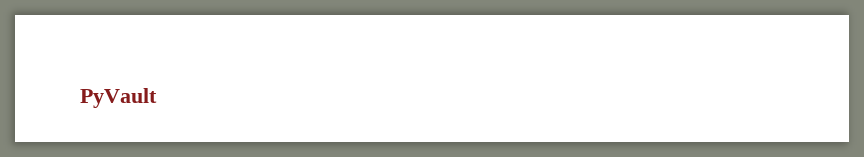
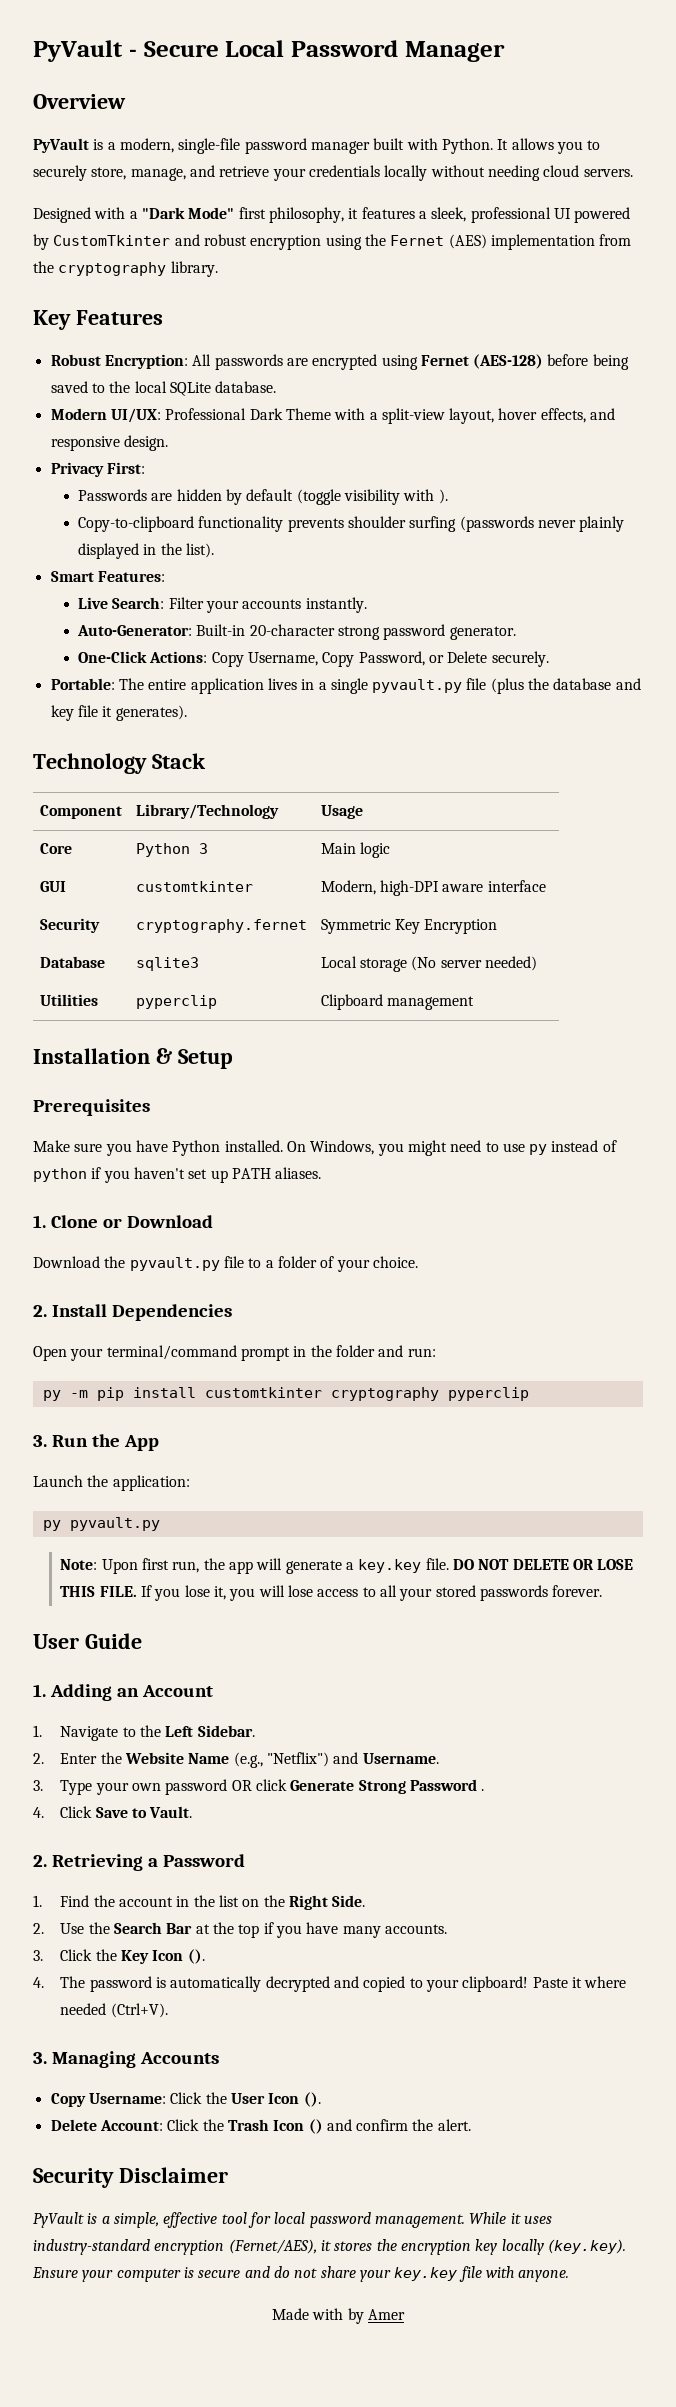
[80,88,157,108] PyVault -> [33,40,505,62] [33,94,126,109] [33,138,601,154] [33,165,633,181] [33,207,631,223] [33,234,632,250] [33,261,218,277] [33,310,163,330] [50,354,629,370] [50,381,277,396] [50,408,616,424] [50,435,168,451] [50,462,145,477] [78,489,448,505] [78,516,625,532] [78,543,214,559] [50,571,165,582] [78,597,367,613] [77,624,516,640] [78,651,549,667] [50,678,641,694] [50,705,187,721] [33,753,206,774] [39,805,122,819] [135,804,279,819] [320,805,363,819] [39,843,72,854] [135,843,208,857] [320,842,391,858] [39,881,66,892] [135,881,253,892] [320,880,546,896] [39,918,100,933] [135,919,307,933] [320,919,498,934] [39,956,105,968] [135,957,199,971] [320,956,538,972] [39,994,98,1006] [135,995,217,1009] [320,994,475,1010] [33,1048,233,1069] [33,1099,150,1116] [33,1140,617,1156] [33,1167,322,1183] [33,1215,213,1228] [33,1256,418,1272] [33,1304,232,1321] [33,1345,436,1361] [42,1387,529,1401] [33,1434,159,1451] [33,1475,190,1491] [42,1517,160,1531] [60,1558,634,1574] [60,1585,603,1601] [33,1633,142,1649] [33,1684,213,1701] [33,1725,255,1741] [33,1752,439,1768] [33,1779,485,1795] [33,1806,193,1818] [33,1854,245,1871] [33,1895,366,1910] [33,1922,447,1938] [33,1949,205,1964] [33,1976,627,1992] [60,2003,168,2018] [33,2051,219,2068] [50,2092,321,2107] [50,2119,471,2134] [33,2167,228,2188] [33,2212,552,2228] [33,2239,626,2255] [32,2266,570,2282] [272,2308,405,2324] PyVault - Secure Local Password Manager // Overview // PyVault is a modern, single-file password manager built with Python. It allows you to securely store, manage, and retrieve your credentials locally without needing cloud servers. // Designed with a "Dark Mode" first philosophy, it features a sleek, professional UI powered by CustomTkinter and robust encryption using the Fernet (AES) implementation from the cryptography library. // Key Features // Robust Encryption: All passwords are encrypted using Fernet (AES-128) before being saved to the local SQLite database. // Modern UI/UX: Professional Dark Theme with a split-view layout, hover effects, and responsive design. // Privacy First: // Passwords are hidden by default (toggle visibility with ). // Copy-to-clipboard functionality prevents shoulder surfing (passwords never plainly displayed in the list). // Smart Features: // Live Search: Filter your accounts instantly. // Auto-Generator: Built-in 20-character strong password generator. // One-Click Actions: Copy Username, Copy Password, or Delete securely. // Portable: The entire application lives in a single pyvault.py file (plus the database and key file it generates). // Technology Stack // Component | Library/Technology | Usage // Core | Python 3 | Main logic // GUI | customtkinter | Modern, high-DPI aware interface // Security | cryptography.fernet | Symmetric Key Encryption // Database | sqlite3 | Local storage (No server needed) // Utilities | pyperclip | Clipboard management // Installation & Setup // Prerequisites // Make sure you have Python installed. On Windows, you might need to use py instead of python if you haven't set up PATH aliases. // 1. Clone or Download // Download the pyvault.py file to a folder of your choice. // 2. Install Dependencies // Open your terminal/command prompt in the folder and run: // py -m pip install customtkinter cryptography pyperclip // 3. Run the App // Launch the application: // py pyvault.py // Note: Upon first run, the app will generate a key.key file. DO NOT DELETE OR LOSE THIS FILE. If you lose it, you will lose access to all your stored passwords forever. // User Guide // 1. Adding an Account // 1. Navigate to the Left Sidebar. // 2. Enter the Website Name (e.g., "Netflix") and Username. // 3. Type your own password OR click Generate Strong Password . // 4. Click Save to Vault. // 2. Retrieving a Password // 1. Find the account in the list on the Right Side. // 2. Use the Search Bar at the top if you have many accounts. // 3. Click the Key Icon (). // 4. The password is automatically decrypted and copied to your clipboard! Paste it where needed (Ctrl+V). // 3. Managing Accounts // Copy Username: Click the User Icon (). // Delete Account: Click the Trash Icon () and confirm the alert. // Security Disclaimer // PyVault is a simple, effective tool for local password management. While it uses industry-standard encryption (Fernet/AES), it stores the encryption key locally (key.key). Ensure your computer is secure and do not share your key.key file with anyone. // Made with by Amer

